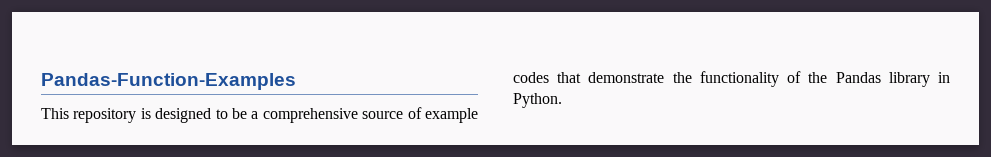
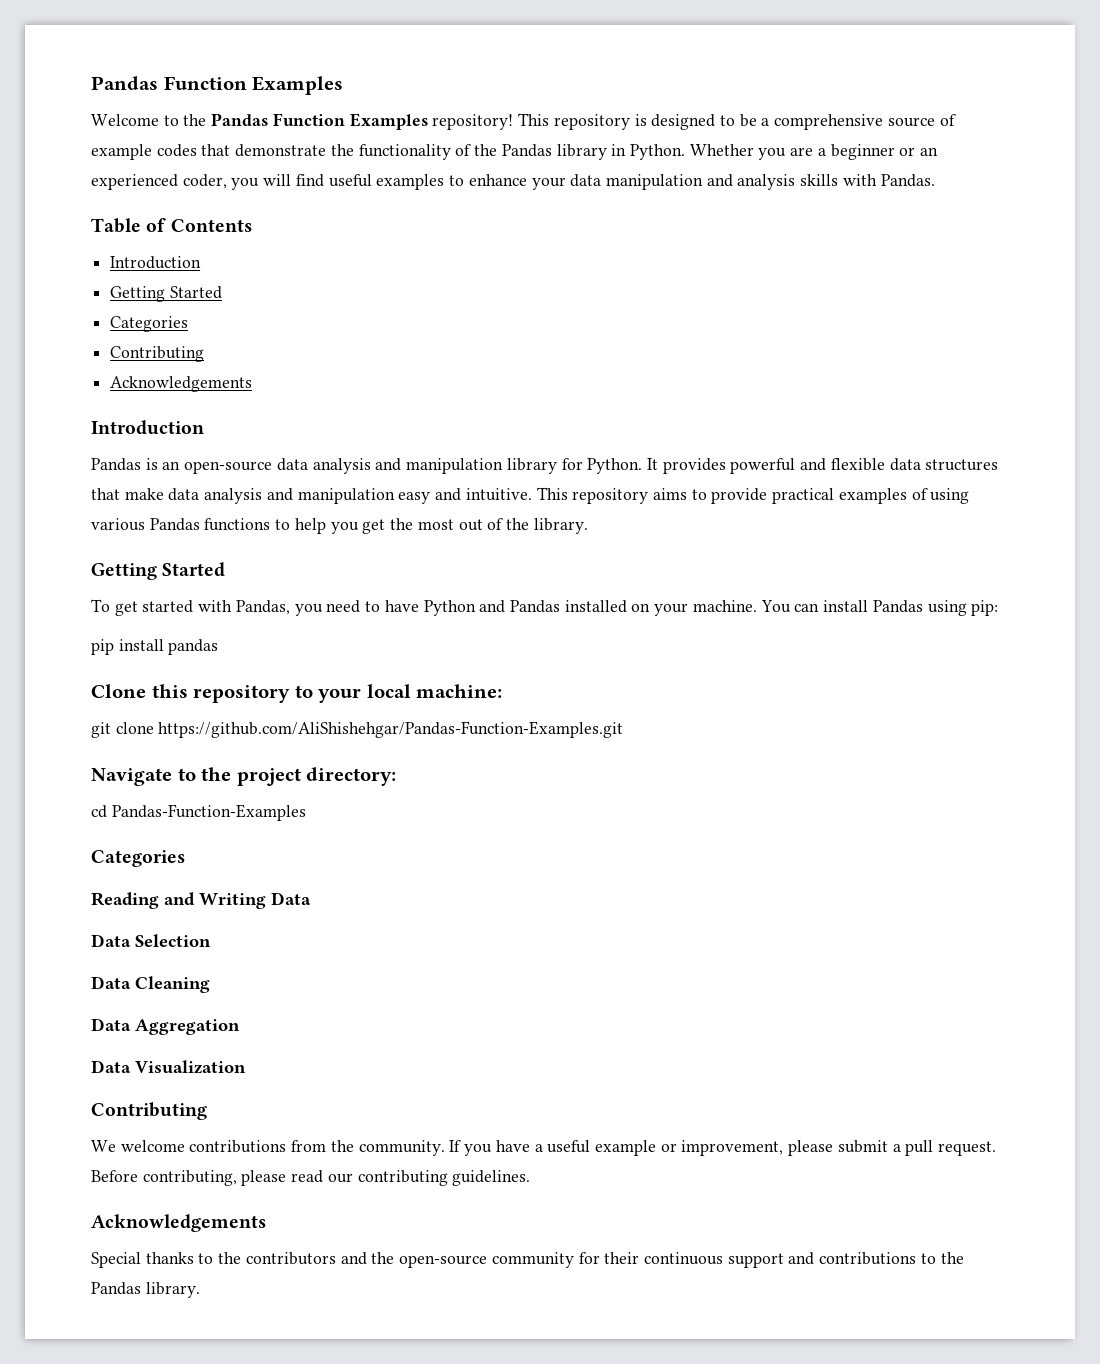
[41,73,296,90] Pandas-Function-Examples // -> [91,76,344,95] [91,113,514,130] Pandas Function Examples // Welcome to the Pandas Function Examples repository!
(562, 100) none -> [689,144,939,160] [91,174,935,190] [91,218,252,233] [110,256,202,269] [110,286,222,302] [110,316,189,332] [110,346,205,362] [110,376,253,392] [91,420,204,435] [91,458,999,474] [91,487,970,504] [91,518,588,534] [91,562,226,580] [91,599,999,616] [91,639,219,655] [91,684,503,703] [91,721,624,738] [91,767,397,786] [91,804,306,821] [91,850,185,867] [91,892,311,909] [91,934,211,947] [91,976,210,993] [91,1018,240,1035] [91,1060,246,1074] [91,1102,207,1120] [91,1140,997,1156] [91,1170,531,1186] [91,1214,266,1232] [91,1252,964,1268] [91,1282,200,1298] Whether you are a beginner or an experienced coder, you will find useful examples to enhance your data manipulation and analysis skills with Pandas. // Table of Contents // Introduction // Getting Started // Categories // Contributing // Acknowledgements // Introduction // Pandas is an open-source data analysis and manipulation library for Python. It provides powerful and flexible data structures that make data analysis and manipulation easy and intuitive. This repository aims to provide practical examples of using various Pandas functions to help you get the most out of the library. // Getting Started // To get started with Pandas, you need to have Python and Pandas installed on your machine. You can install Pandas using pip: // pip install pandas // Clone this repository to your local machine: // git clone https://github.com/AliShishehgar/Pandas-Function-Examples.git // Navigate to the project directory: // cd Pandas-Function-Examples // Categories // Reading and Writing Data // Data Selection // Data Cleaning // Data Aggregation // Data Visualization // Contributing // We welcome contributions from the community. If you have a useful example or improvement, please submit a pull request. Before contributing, please read our contributing guidelines. // Acknowledgements // Special thanks to the contributors and the open-source community for their continuous support and contributions to the Pandas library.

